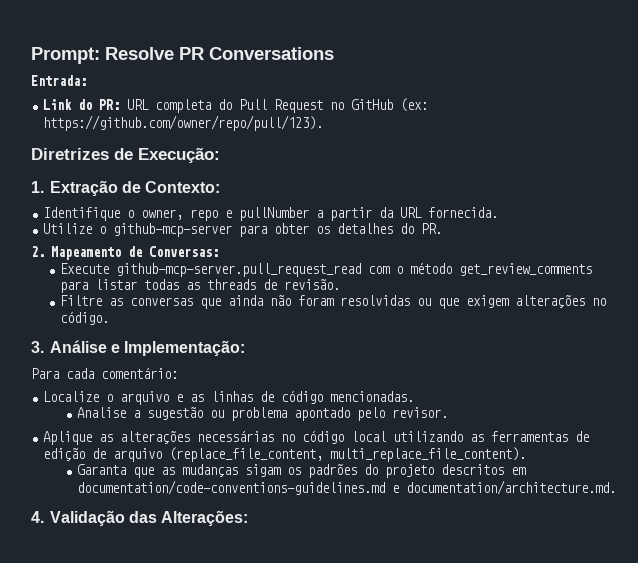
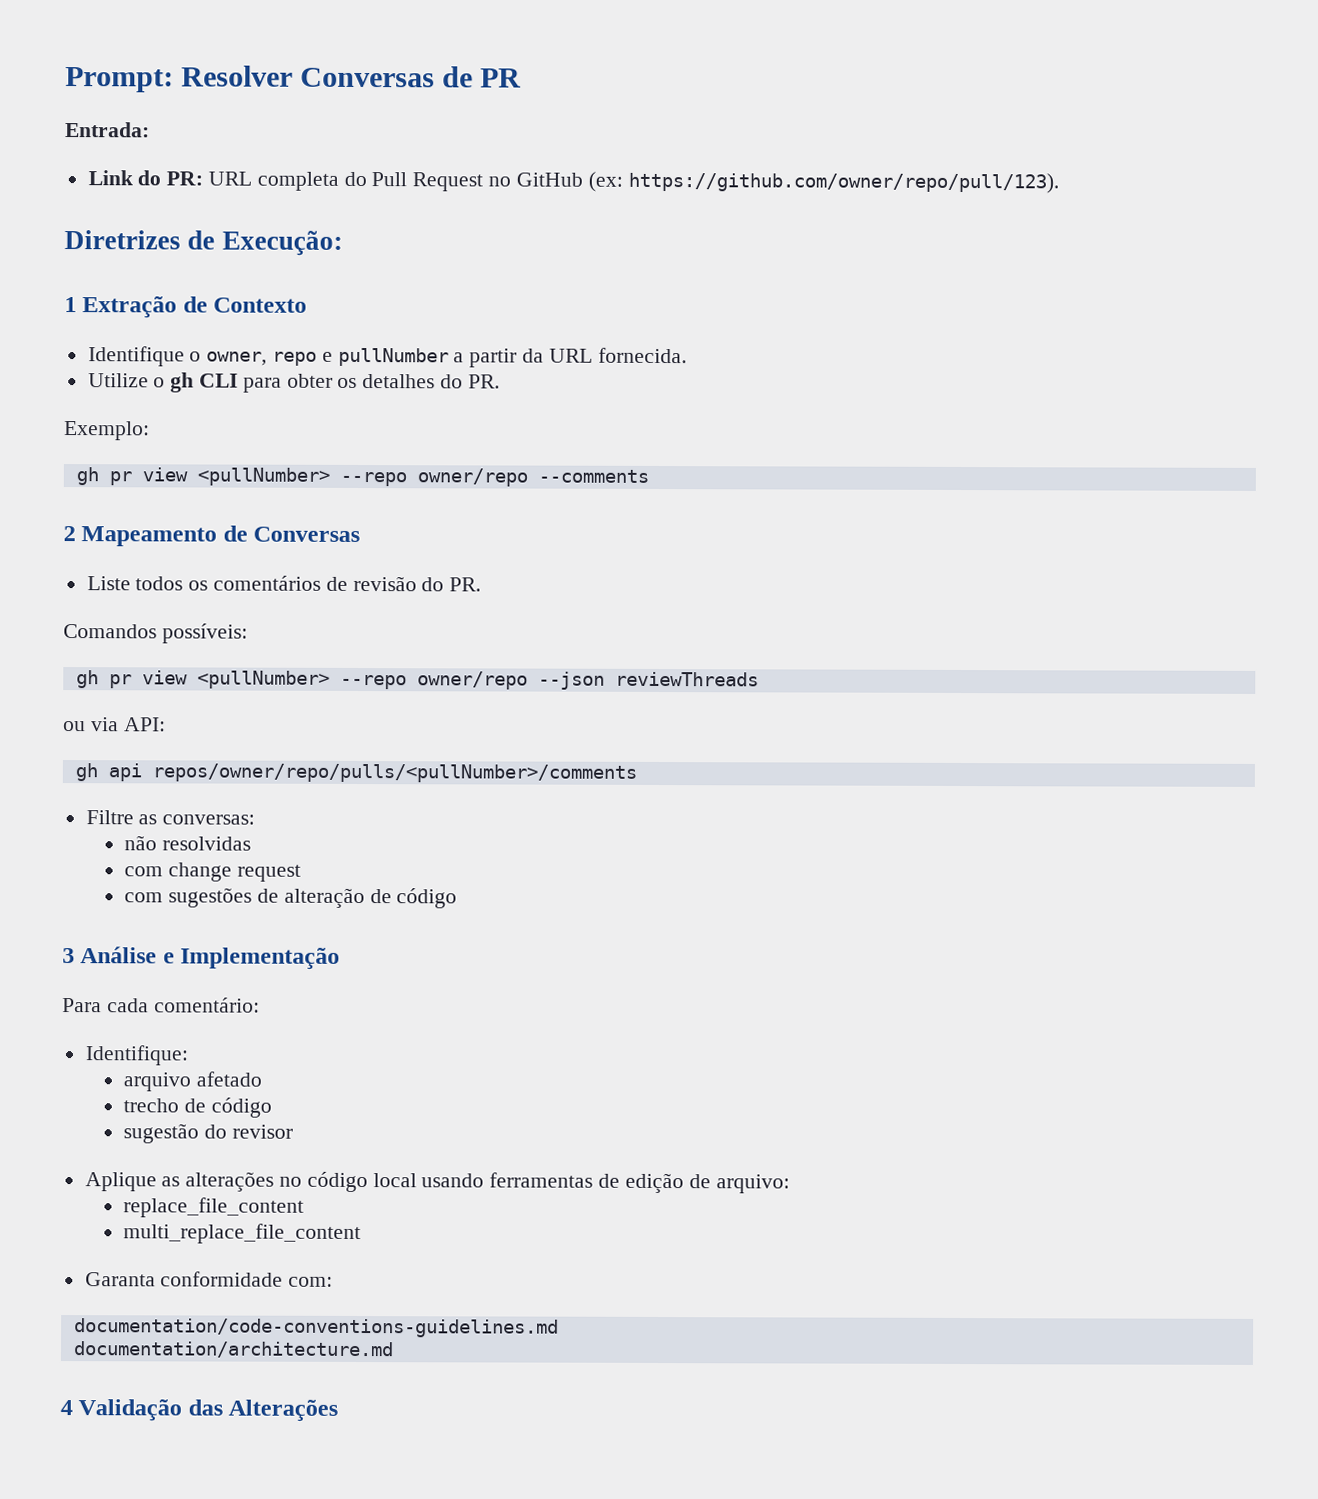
[105,47,174,60] Resolve -> [181,65,474,88] Resolver Conversas de
[209,47,334,60] Conversations -> (522, 78) none
[31,181,44,193] 1. -> [64,297,77,313] 1
[145,181,221,193] Contexto: -> [213,297,308,313] Contexto
[113,223,233,237] github-mcp-server -> [170,372,239,393] gh CLI
[31,246,219,260] [60,262,593,277] [60,279,341,293] [60,295,607,309] [60,311,110,325] [31,341,44,353] 2. Mapeamento de Conversas: // Execute github-mcp-server.pull_request_read com o método get_review_comments para listar todas as threads de revisão. // Filtre as conversas que ainda não foram resolvidas ou que exigem alterações no código. // 3. -> [64,421,150,441] [75,467,649,487] [63,525,361,547] [86,575,482,592] [63,623,248,644] [75,670,759,690] [63,717,166,732] [74,763,637,783] [85,810,256,825] [124,835,252,851] [124,862,301,882] [124,887,458,909] [62,948,75,964] Exemplo: // gh pr view <pullNumber> --repo owner/repo --comments // 2 Mapeamento de Conversas // Liste todos os comentários de revisão do PR. // Comandos possíveis: // gh pr view <pullNumber> --repo owner/repo --json reviewThreads // ou via API: // gh api repos/owner/repo/pulls/<pullNumber>/comments // Filtre as conversas: // não resolvidas // com change request // com sugestões de alteração de código // 3
[124,340,246,356] Implementação: -> [180,947,341,970] Implementação
[43,390,415,405] [76,407,448,421] Localize o arquivo e as linhas de código mencionadas. // Analise a sugestão ou problema apontado pelo revisor. -> [84,1045,189,1066] [123,1071,263,1092] [123,1097,272,1118] [123,1123,293,1144] Identifique: // arquivo afetado // trecho de código // sugestão do revisor
[197,430,275,442] necessárias -> (275, 1181) none
[393,431,485,442] utilizando as -> [421,1173,485,1188] usando
[113,447,527,462] [76,464,526,478] [76,480,616,495] [31,511,44,523] arquivo (replace_file_content, multi_replace_file_content). // Garanta que as mudanças sigam os padrões do projeto descritos em documentation/code-conventions-guidelines.md e documentation/architecture.md. // 4. -> [715,1174,790,1194] [123,1197,305,1218] [123,1223,362,1245] [84,1271,334,1287] [73,1318,559,1338] [72,1341,394,1359] [60,1400,73,1416] arquivo: // replace_file_content // multi_replace_file_content // Garanta conformidade com: // documentation/code-conventions-guidelines.md // documentation/architecture.md // 4
[161,510,249,526] Alterações: -> [228,1399,339,1422] Alterações

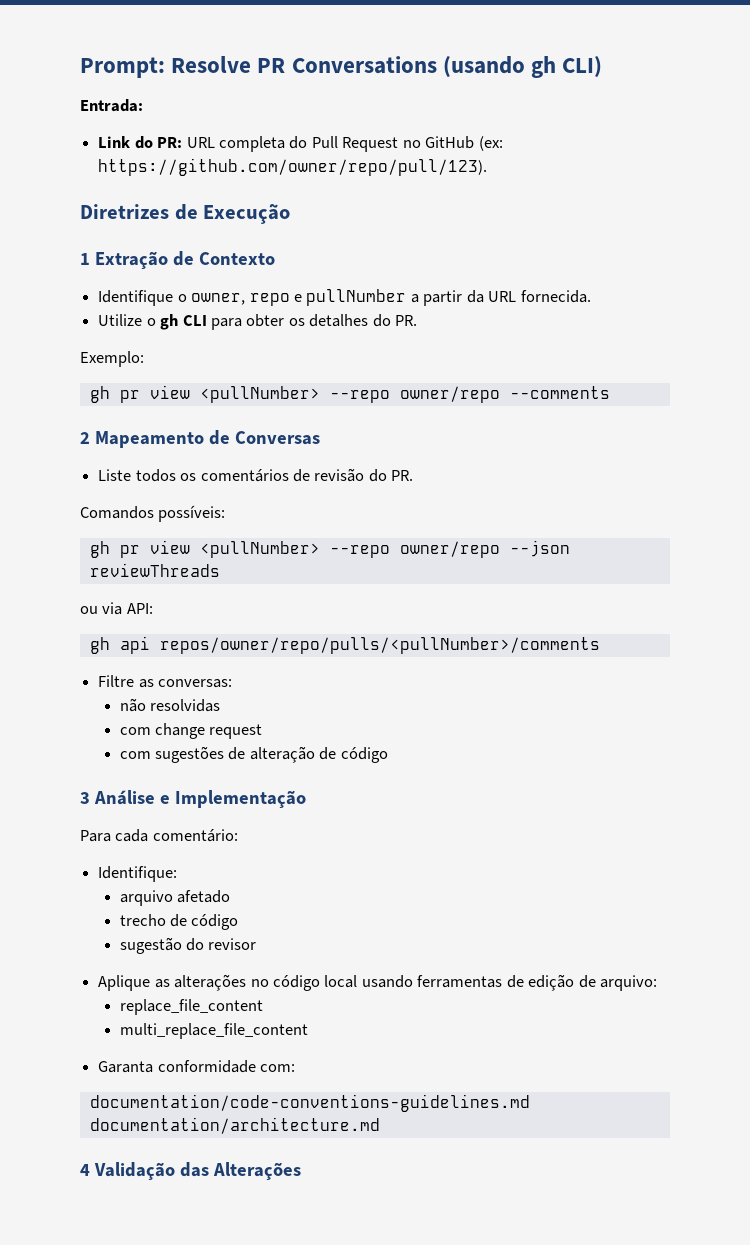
[181,65,522,88] Resolver Conversas de PR -> [171,56,603,78] Resolve PR Conversations (usando gh CLI)
[221,230,343,256] Execução: -> [203,204,291,224] Execução

